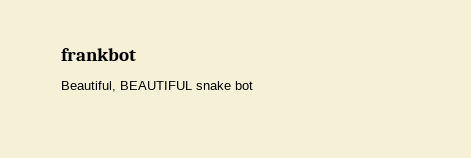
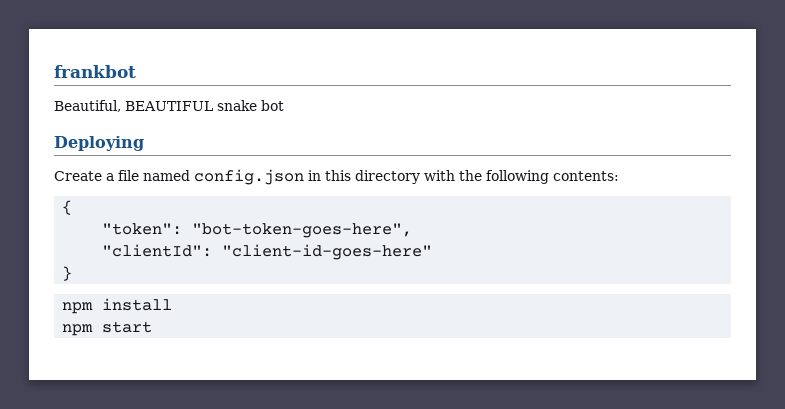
(253, 85) none -> [54,136,144,151] [54,169,619,185] [62,200,73,215] [102,223,413,238] [102,244,433,260] [62,266,73,281] [62,298,173,314] [62,321,153,336] // Deploying // Create a file named config.json in this directory with the following contents: // { // "token": "bot-token-goes-here", // "clientId": "client-id-goes-here" // } // npm install // npm start

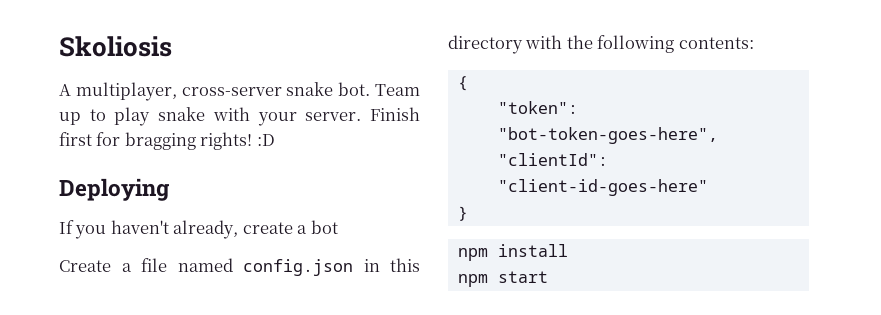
[54,65,136,78] [54,100,284,112] [54,136,144,151] frankbot // Beautiful, BEAUTIFUL snake bot // Deploying -> [59,36,172,57] [59,82,421,101] [59,107,421,126] [59,132,275,150] [59,178,170,201] [59,220,338,239] Skoliosis // A multiplayer, cross-server snake bot. Team up to play snake with your server. Finish first for bragging rights! :D // Deploying // If you haven't already, create a bot

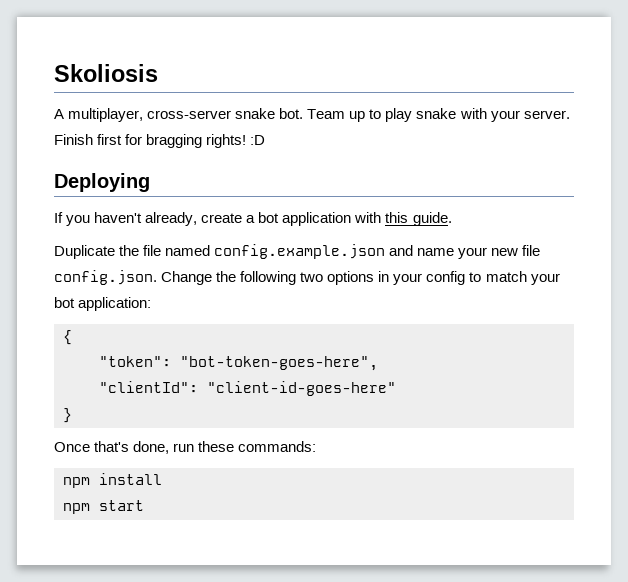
[59,258,420,276] [448,35,754,54] // Create a file named config.json in this directory with the following contents: -> [282,212,452,226] [54,244,541,259] [54,270,560,285] [54,297,152,311] application with this guide. // Duplicate the file named config.example.json and name your new file config.json. Change the following two options in your config to match your bot application:
(468, 213) none -> [54,441,317,454] // Once that's done, run these commands:

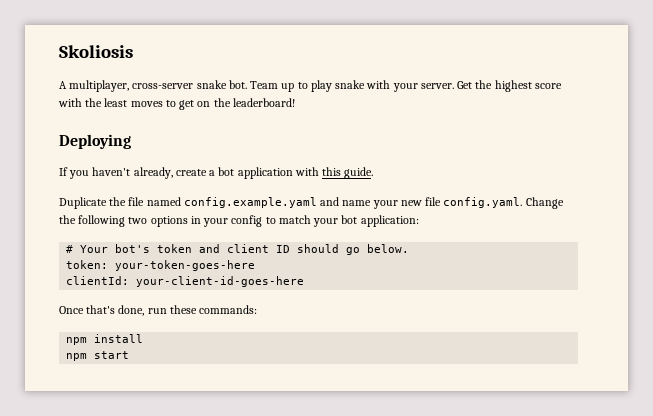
[54,134,266,148] Finish first for bragging rights! :D -> [457,80,562,92] [58,98,295,110] Get the highest score with the least moves to get on the leaderboard!
[214,244,386,259] config.example.json -> [183,197,317,208] config.example.yaml
[54,270,157,285] config.json. -> [443,197,523,208] config.yaml.
[63,330,72,345] [99,356,378,371] [99,381,396,396] [63,408,72,423] { // "token": "bot-token-goes-here", // "clientId": "client-id-goes-here" // } -> [66,244,410,255] [66,260,256,271] [66,276,305,287] # Your bot's token and client ID should go below. // token: your-token-goes-here // clientId: your-client-id-goes-here

